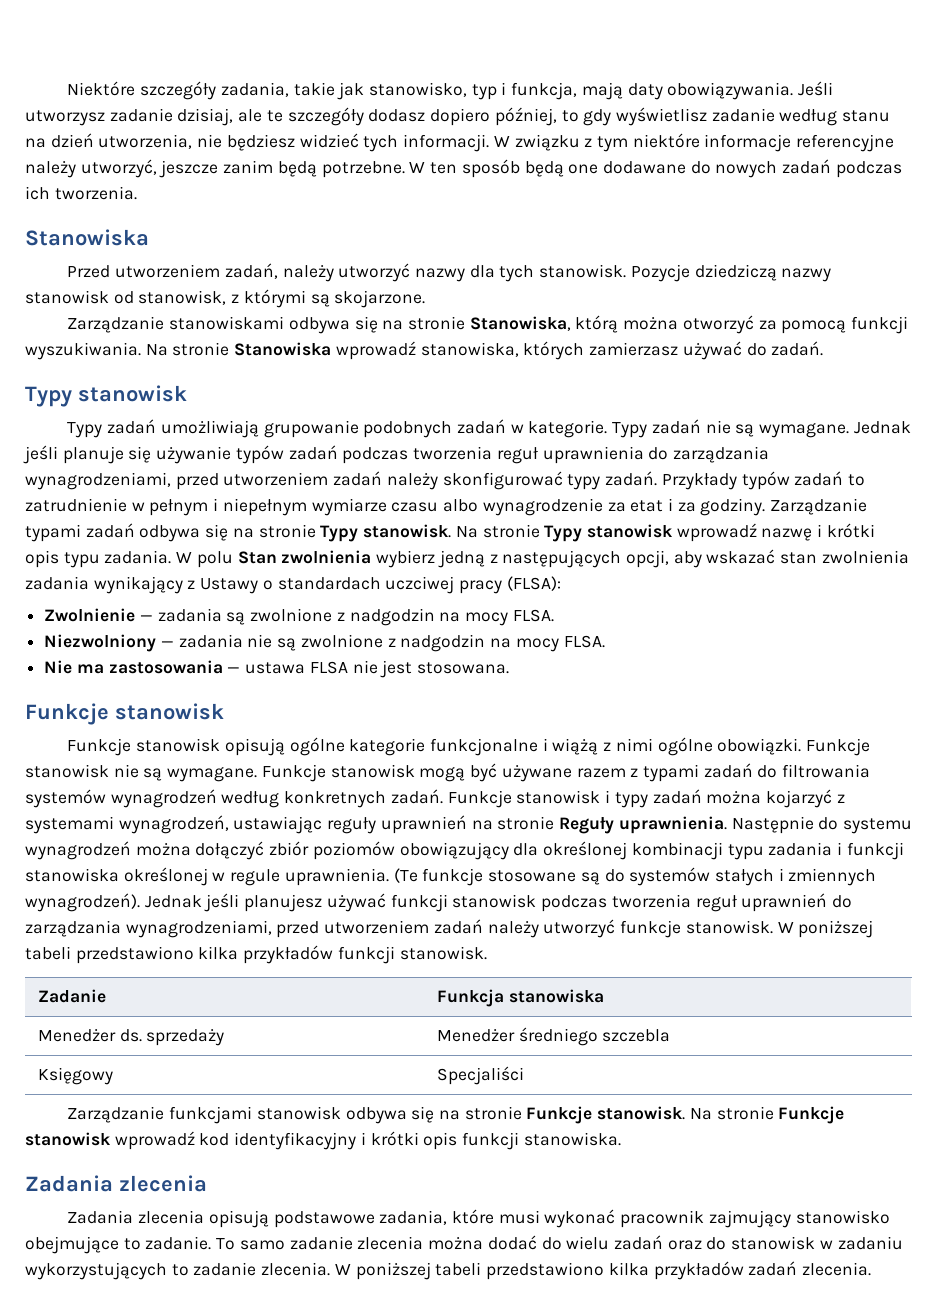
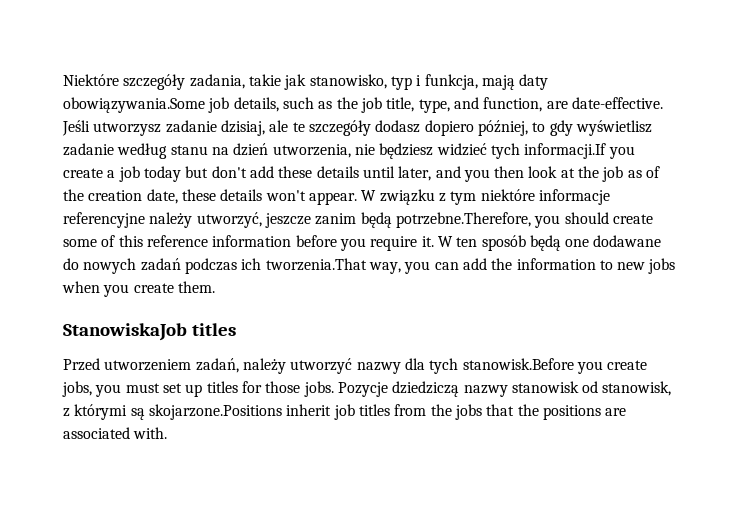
[667,82,794,100] obowiązywania. -> [63,97,663,113] obowiązywania.Some job details, such as the job title, type, and function, are date-effective.
[403,134,490,152] informacji. -> [524,143,635,159] [63,166,661,182] [63,189,357,205] informacji.If you create a job today but don't add these details until later, and you then look at the job as of the creation date, these details won't appear.
[321,161,405,178] potrzebne. -> [395,212,653,228] [63,235,434,251] potrzebne.Therefore, you should create some of this reference information before you require it.
[54,186,137,200] [25,229,149,246] tworzenia. // Stanowiska -> [265,258,676,274] [62,281,215,297] [63,323,236,341] tworzenia.That way, you can add the information to new jobs when you create them. // StanowiskaJob titles
[539,264,627,278] stanowisk. -> [462,358,648,374] [62,381,334,397] stanowisk.Before you create jobs, you must set up titles for those jobs.
[334,290,426,308] [67,315,909,334] [25,341,824,360] [25,385,187,407] [67,419,911,438] [23,445,769,464] [25,471,865,490] [25,498,868,516] [25,523,875,542] [25,549,909,568] [25,576,561,594] [44,608,554,626] [44,634,605,652] [44,660,510,678] [25,703,224,725] [67,737,871,756] [25,763,871,782] [25,789,845,808] [25,815,912,834] [25,841,904,860] [25,867,877,886] [25,893,852,912] [25,919,874,938] [25,945,487,964] [37,989,106,1003] [436,989,604,1007] [37,1029,225,1046] [436,1027,671,1046] [37,1067,113,1085] [436,1066,524,1085] [67,1106,845,1124] [25,1131,621,1150] [25,1175,207,1192] [67,1209,890,1228] [25,1235,903,1254] [25,1261,871,1280] skojarzone. // Zarządzanie stanowiskami odbywa się na stronie Stanowiska, którą można otworzyć za pomocą funkcji wyszukiwania. Na stronie Stanowiska wprowadź stanowiska, których zamierzasz używać do zadań. // Typy stanowisk // Typy zadań umożliwiają grupowanie podobnych zadań w kategorie. Typy zadań nie są wymagane. Jednak jeśli planuje się używanie typów zadań podczas tworzenia reguł uprawnienia do zarządzania wynagrodzeniami, przed utworzeniem zadań należy skonfigurować typy zadań. Przykłady typów zadań to zatrudnienie w pełnym i niepełnym wymiarze czasu albo wynagrodzenie za etat i za godziny. Zarządzanie typami zadań odbywa się na stronie Typy stanowisk. Na stronie Typy stanowisk wprowadź nazwę i krótki opis typu zadania. W polu Stan zwolnienia wybierz jedną z następujących opcji, aby wskazać stan zwolnienia zadania wynikający z Ustawy o standardach uczciwej pracy (FLSA): // Zwolnienie — zadania są zwolnione z nadgodzin na mocy FLSA. // Niezwolniony — zadania nie są zwolnione z nadgodzin na mocy FLSA. // Nie ma zastosowania — ustawa FLSA nie jest stosowana. // Funkcje stanowisk // Funkcje stanowisk opisują ogólne kategorie funkcjonalne i wiążą z nimi ogólne obowiązki. Funkcje stanowisk nie są wymagane. Funkcje stanowisk mogą być używane razem z typami zadań do filtrowania systemów wynagrodzeń według konkretnych zadań. Funkcje stanowisk i typy zadań można kojarzyć z systemami wynagrodzeń, ustawiając reguły uprawnień na stronie Reguły uprawnienia. Następnie do systemu wynagrodzeń można dołączyć zbiór poziomów obowiązujący dla określonej kombinacji typu zadania i funkcji stanowiska określonej w regule uprawnienia. (Te funkcje stosowane są do systemów stałych i zmiennych wynagrodzeń). Jednak jeśli planujesz używać funkcji stanowisk podczas tworzenia reguł uprawnień do zarządzania wynagrodzeniami, przed utworzeniem zadań należy utworzyć funkcje stanowisk. W poniższej tabeli przedstawiono kilka przykładów funkcji stanowisk. // Zadanie | Funkcja stanowiska // Menedżer ds. sprzedaży | Menedżer średniego szczebla // Księgowy | Specjaliści // Zarządzanie funkcjami stanowisk odbywa się na stronie Funkcje stanowisk. Na stronie Funkcje stanowisk wprowadź kod identyfikacyjny i krótki opis funkcji stanowiska. // Zadania zlecenia // Zadania zlecenia opisują podstawowe zadania, które musi wykonać pracownik zajmujący stanowisko obejmujące to zadanie. To samo zadanie zlecenia można dodać do wielu zadań oraz do stanowisk w zadaniu wykorzystujących to zadanie zlecenia. W poniższej tabeli przedstawiono kilka przykładów zadań zlecenia. -> [148,404,627,420] [63,427,168,439] skojarzone.Positions inherit job titles from the jobs that the positions are associated with.

